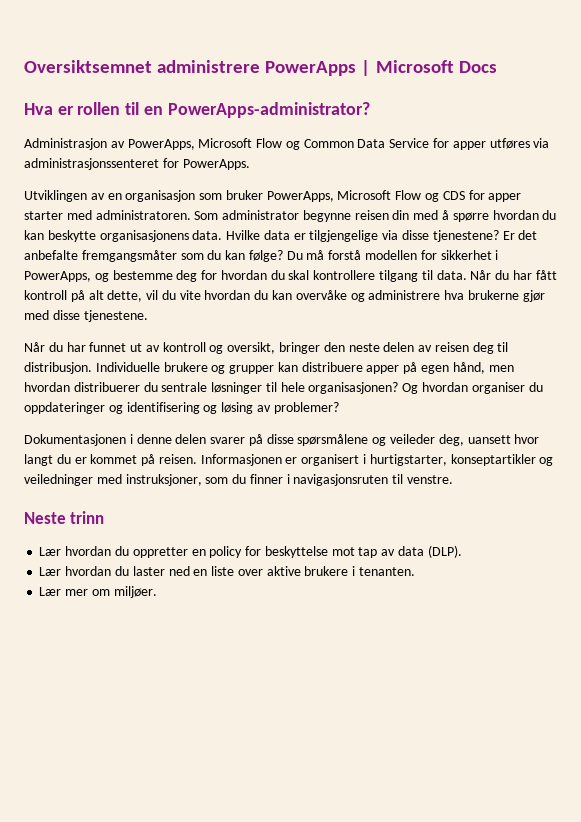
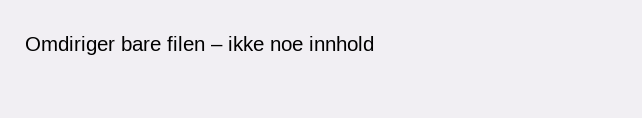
[24,60,497,76] [24,102,370,118] [24,138,550,150] [24,158,250,170] [24,190,522,202] [24,210,557,222] [24,230,538,242] [24,250,499,262] [24,270,557,282] [24,290,545,302] [24,310,148,322] [24,342,509,354] [24,362,514,374] [24,382,543,394] [24,402,339,414] [24,434,540,446] [24,454,554,466] [24,474,454,486] [24,511,105,524] [39,545,462,558] [39,566,415,576] [39,586,157,598] Oversiktsemnet administrere PowerApps | Microsoft Docs // Hva er rollen til en PowerApps-administrator? // Administrasjon av PowerApps, Microsoft Flow og Common Data Service for apper utføres via administrasjonssenteret for PowerApps. // Utviklingen av en organisasjon som bruker PowerApps, Microsoft Flow og CDS for apper starter med administratoren. Som administrator begynne reisen din med å spørre hvordan du kan beskytte organisasjonens data. Hvilke data er tilgjengelige via disse tjenestene? Er det anbefalte fremgangsmåter som du kan følge? Du må forstå modellen for sikkerhet i PowerApps, og bestemme deg for hvordan du skal kontrollere tilgang til data. Når du har fått kontroll på alt dette, vil du vite hvordan du kan overvåke og administrere hva brukerne gjør med disse tjenestene. // Når du har funnet ut av kontroll og oversikt, bringer den neste delen av reisen deg til distribusjon. Individuelle brukere og grupper kan distribuere apper på egen hånd, men hvordan distribuerer du sentrale løsninger til hele organisasjonen? Og hvordan organiser du oppdateringer og identifisering og løsing av problemer? // Dokumentasjonen i denne delen svarer på disse spørsmålene og veileder deg, uansett hvor langt du er kommet på reisen. Informasjonen er organisert i hurtigstarter, konseptartikler og veiledninger med instruksjoner, som du finner i navigasjonsruten til venstre. // Neste trinn // Lær hvordan du oppretter en policy for beskyttelse mot tap av data (DLP). // Lær hvordan du laster ned en liste over aktive brukere i tenanten. // Lær mer om miljøer. -> [25,36,374,55] Omdiriger bare filen – ikke noe innhold

